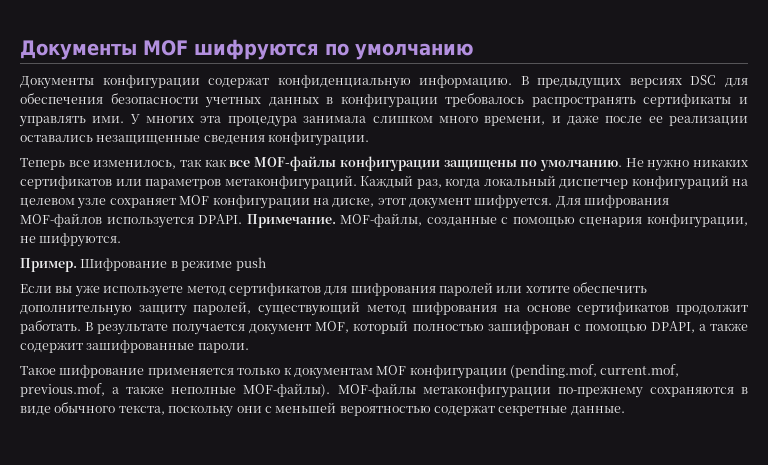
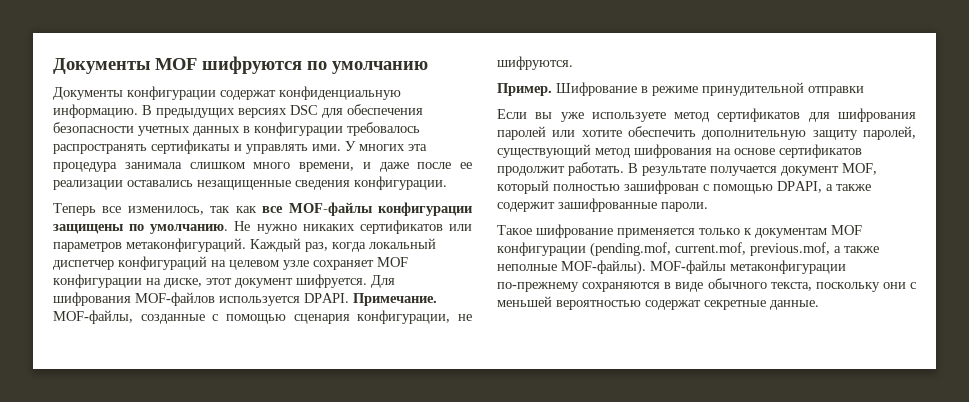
[235,257,266,271] push -> [702,82,864,96] принудительной отправки

